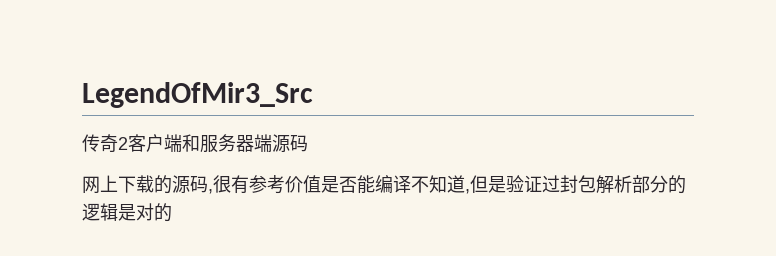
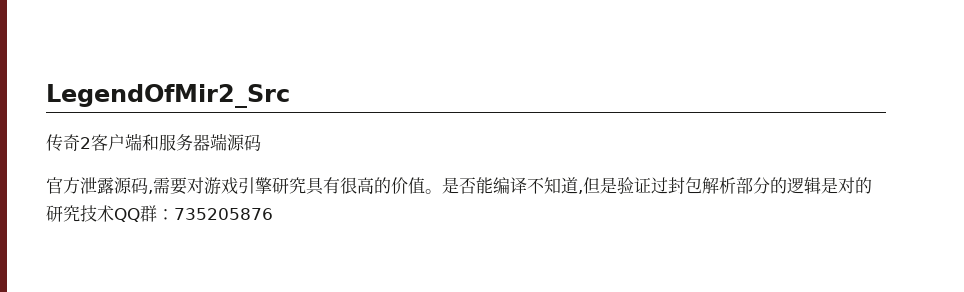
[82,82,313,108] LegendOfMir3_Src -> [46,84,290,108] LegendOfMir2_Src
[82,175,321,194] 网上下载的源码,很有参考价值 -> [46,177,442,195] 官方泄露源码,需要对游戏引擎研究具有很高的价值。
(172, 212) none -> [46,205,273,222] 研究技术QQ群：735205876

